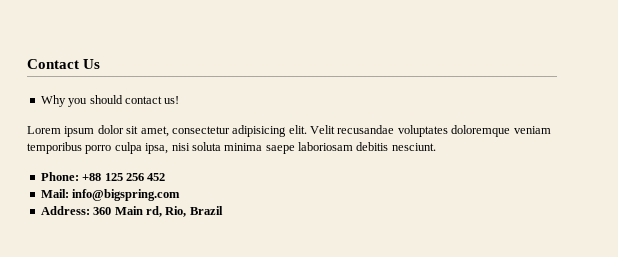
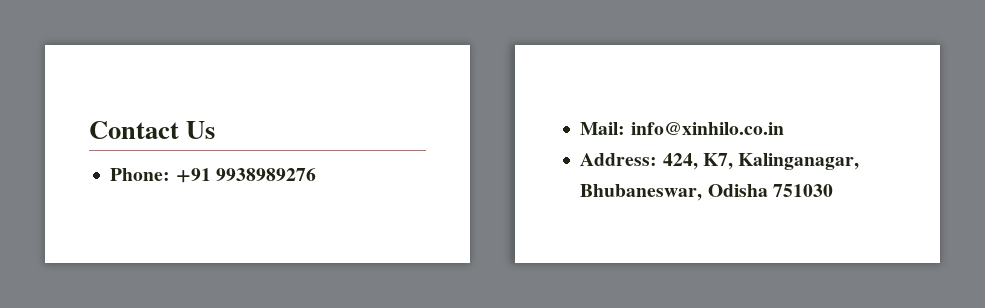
[40,95,180,107] [27,125,551,137] [27,142,436,154] [40,172,166,181] Why you should contact us! // Lorem ipsum dolor sit amet, consectetur adipisicing elit. Velit recusandae voluptates doloremque veniam temporibus porro culpa ipsa, nisi soluta minima saepe laboriosam debitis nesciunt. // Phone: +88 125 256 452 -> [110,168,316,183] Phone: +91 9938989276
[72,189,181,201] info@bigspring.com -> [630,122,784,135] info@xinhilo.co.in
[93,206,223,217] 360 Main rd, Rio, Brazil -> [662,153,860,170] [580,184,833,201] 424, K7, Kalinganagar, Bhubaneswar, Odisha 751030

